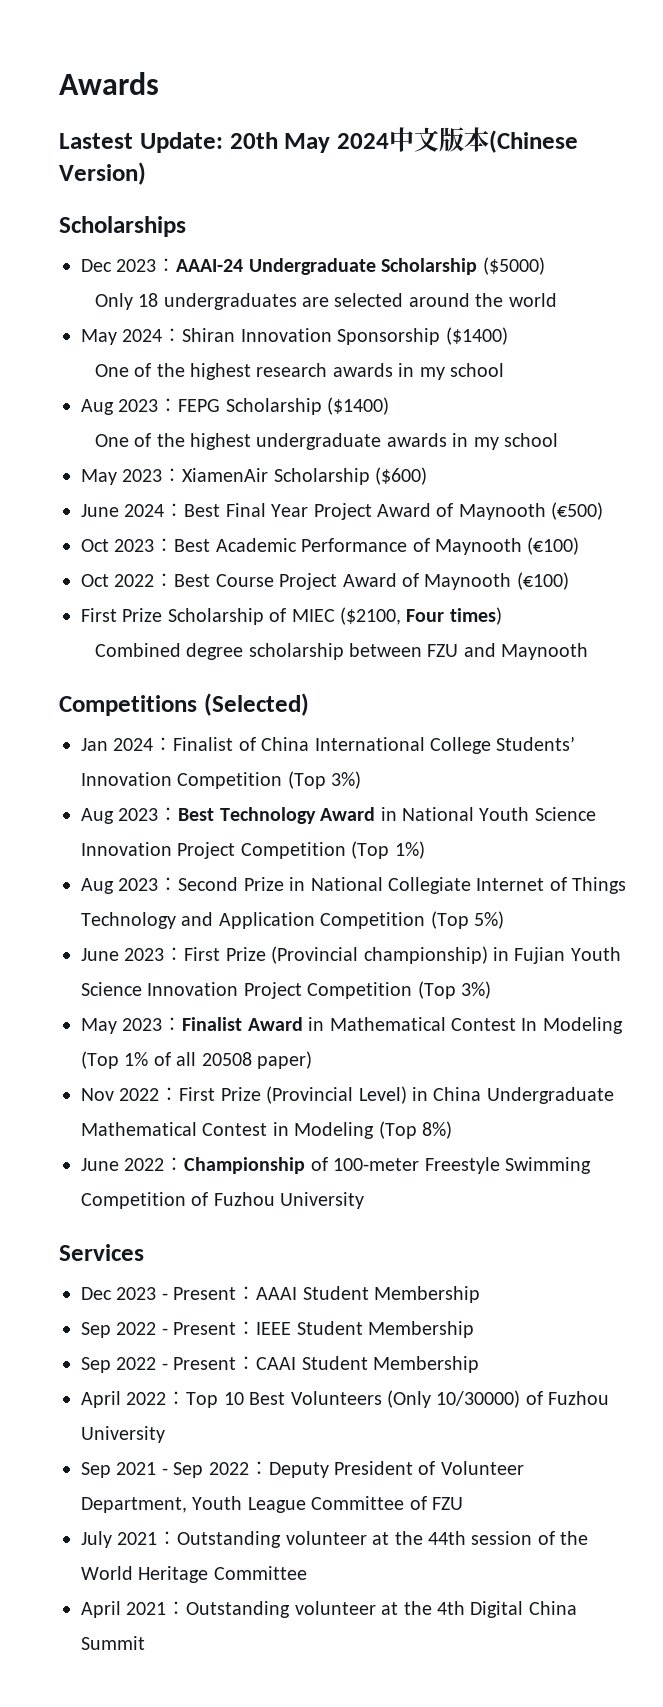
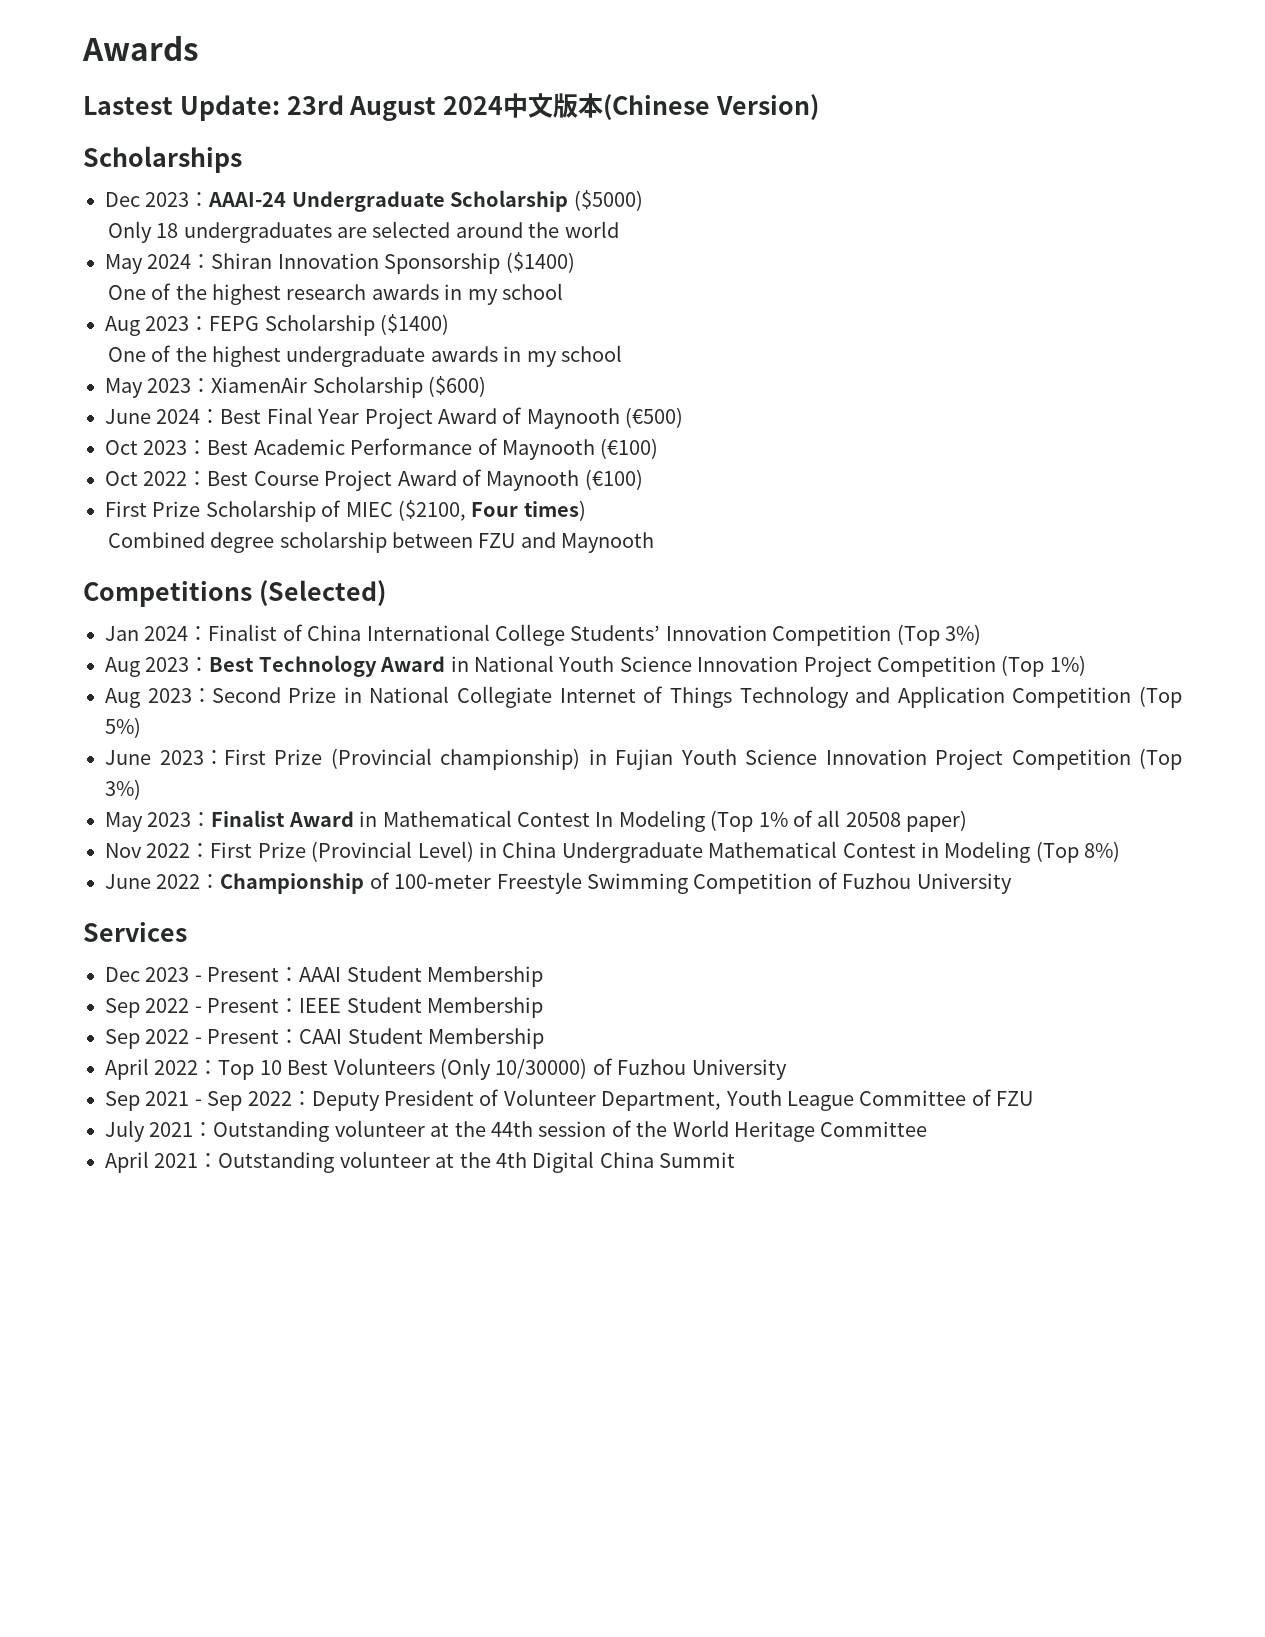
[229,132,331,153] 20th May -> [286,95,437,121] 23rd August

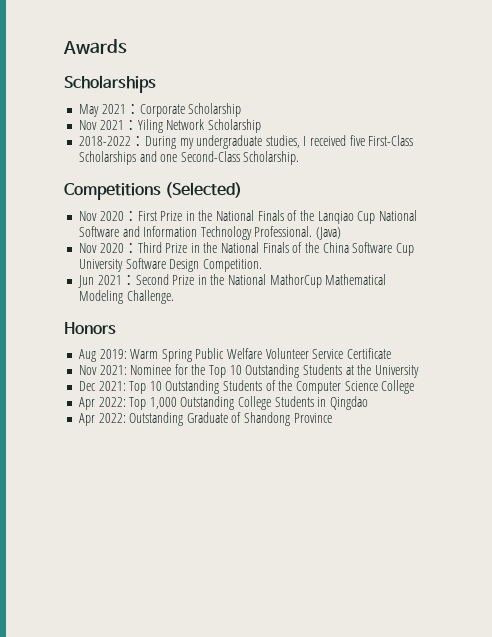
[83,93,819,121] [83,146,242,173] [105,190,643,212] [107,221,619,243] [105,252,575,274] [107,283,563,305] [105,314,450,336] [107,345,622,367] [105,376,487,398] [105,407,684,429] [105,438,659,460] [105,469,643,491] [105,500,586,522] [107,531,655,553] [83,580,386,607] [105,624,981,646] [105,655,1086,677] [105,686,1182,708] [105,717,141,738] [105,748,1182,770] [105,779,141,800] [105,810,968,832] [105,841,1121,863] [105,872,1012,894] [83,922,187,942] [105,966,543,987] [105,997,543,1018] [105,1028,544,1049] [105,1058,787,1080] [105,1089,1034,1111] [105,1120,928,1142] [105,1151,736,1173] Lastest Update: 23rd August 2024中文版本(Chinese Version) // Scholarships // Dec 2023：AAAI-24 Undergraduate Scholarship ($5000) // Only 18 undergraduates are selected around the world // May 2024：Shiran Innovation Sponsorship ($1400) // One of the highest research awards in my school // Aug 2023：FEPG Scholarship ($1400) // One of the highest undergraduate awards in my school // May 2023：XiamenAir Scholarship ($600) // June 2024：Best Final Year Project Award of Maynooth (€500) // Oct 2023：Best Academic Performance of Maynooth (€100) // Oct 2022：Best Course Project Award of Maynooth (€100) // First Prize Scholarship of MIEC ($2100, Four times) // Combined degree scholarship between FZU and Maynooth // Competitions (Selected) // Jan 2024：Finalist of China International College Students’ Innovation Competition (Top 3%) // Aug 2023：Best Technology Award in National Youth Science Innovation Project Competition (Top 1%) // Aug 2023：Second Prize in National Collegiate Internet of Things Technology and Application Competition (Top 5%) // June 2023：First Prize (Provincial championship) in Fujian Youth Science Innovation Project Competition (Top 3%) // May 2023：Finalist Award in Mathematical Contest In Modeling (Top 1% of all 20508 paper) // Nov 2022：First Prize (Provincial Level) in China Undergraduate Mathematical Contest in Modeling (Top 8%) // June 2022：Championship of 100-meter Freestyle Swimming Competition of Fuzhou University // Services // Dec 2023 - Present：AAAI Student Membership // Sep 2022 - Present：IEEE Student Membership // Sep 2022 - Present：CAAI Student Membership // April 2022：Top 10 Best Volunteers (Only 10/30000) of Fuzhou University // Sep 2021 - Sep 2022：Deputy President of Volunteer Department, Youth League Committee of FZU // July 2021：Outstanding volunteer at the 44th session of the World Heritage Committee // April 2021：Outstanding volunteer at the 4th Digital China Summit -> [64,75,156,93] [78,103,242,117] [78,119,261,133] [78,135,414,149] [78,151,300,165] [64,182,243,200] [78,210,417,224] [78,226,342,240] [78,242,414,256] [78,258,262,272] [77,274,387,288] [78,290,174,304] [64,322,116,335] [78,348,392,362] [78,364,419,378] [78,380,415,394] [78,396,368,410] [78,412,332,426] Scholarships // May 2021：Corporate Scholarship // Nov 2021：Yiling Network Scholarship // 2018-2022：During my undergraduate studies, I received five First-Class Scholarships and one Second-Class Scholarship. // Competitions (Selected) // Nov 2020：First Prize in the National Finals of the Lanqiao Cup National Software and Information Technology Professional. (Java) // Nov 2020：Third Prize in the National Finals of the China Software Cup University Software Design Competition. // Jun 2021：Second Prize in the National MathorCup Mathematical Modeling Challenge. // Honors // Aug 2019: Warm Spring Public Welfare Volunteer Service Certificate // Nov 2021: Nominee for the Top 10 Outstanding Students at the University // Dec 2021: Top 10 Outstanding Students of the Computer Science College // Apr 2022: Top 1,000 Outstanding College Students in Qingdao // Apr 2022: Outstanding Graduate of Shandong Province

